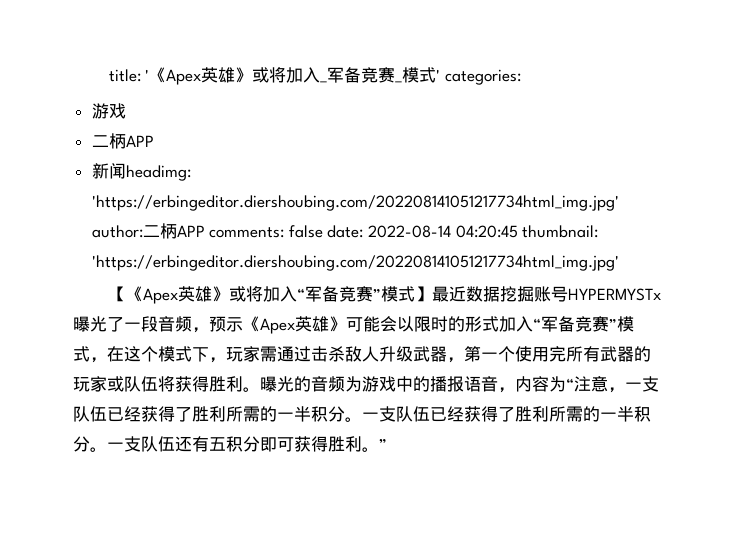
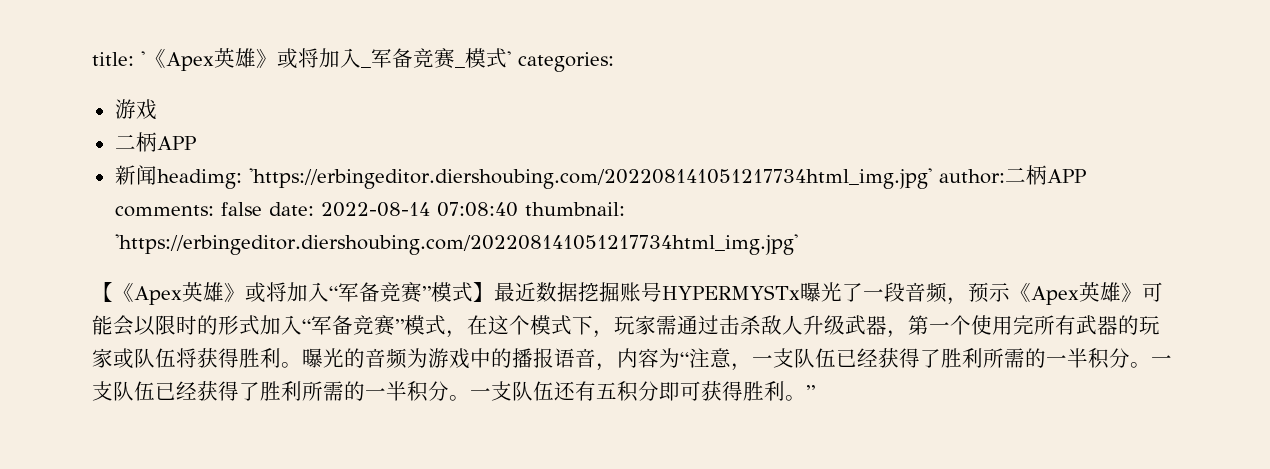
[455,225,518,238] 04:20:45 -> [436,202,518,217] 07:08:40

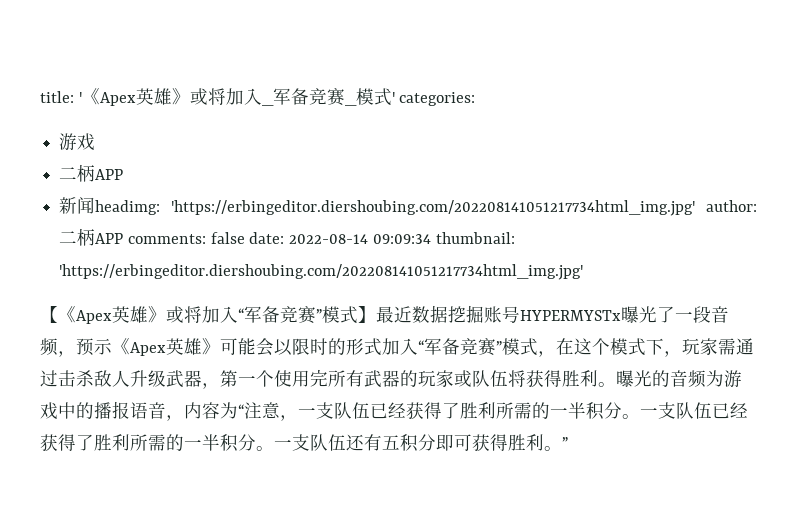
[436,202,518,217] 07:08:40 -> [372,234,431,244] 09:09:34

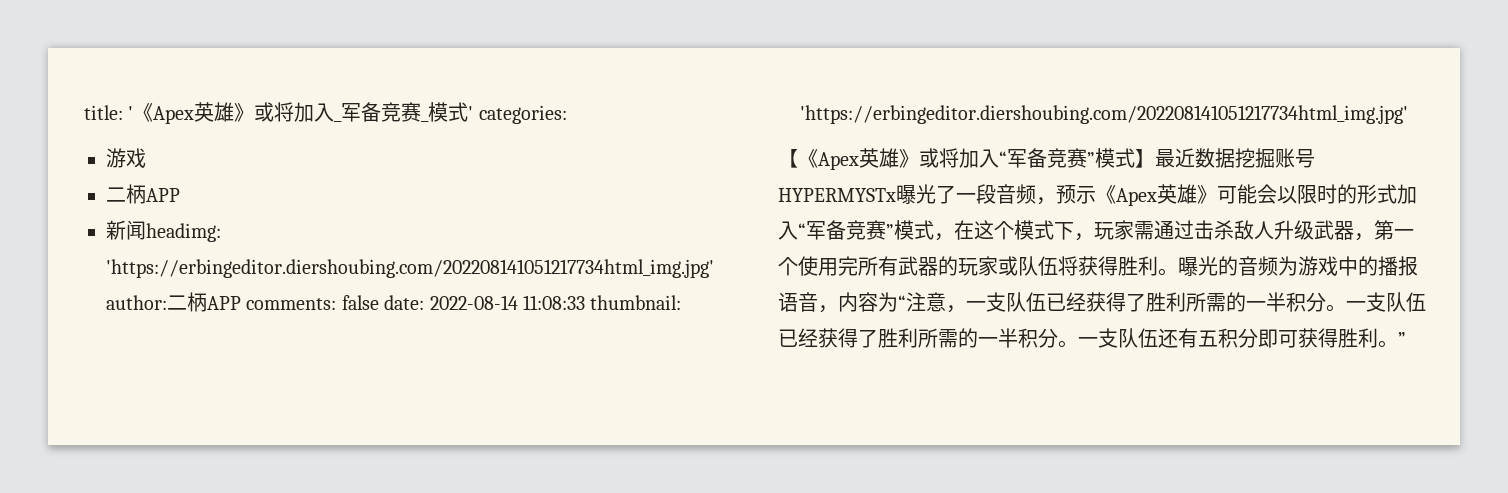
[372,234,431,244] 09:09:34 -> [523,295,585,310] 11:08:33

